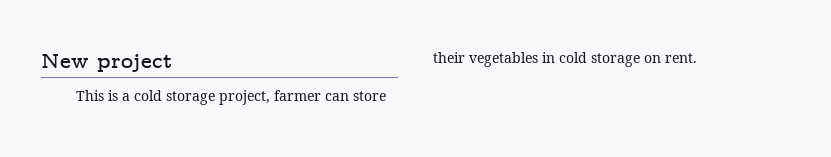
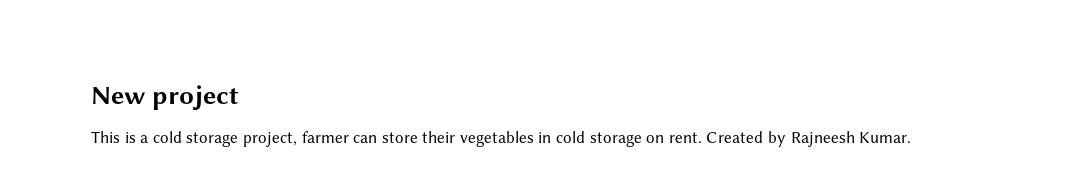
(697, 58) none -> [706,131,912,147] Created by Rajneesh Kumar.

